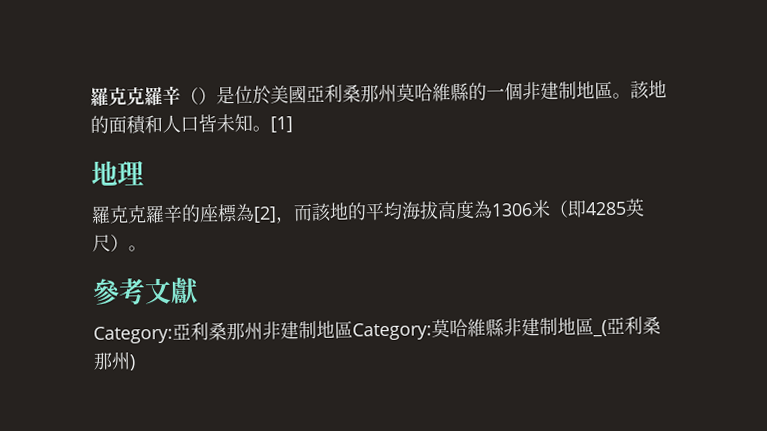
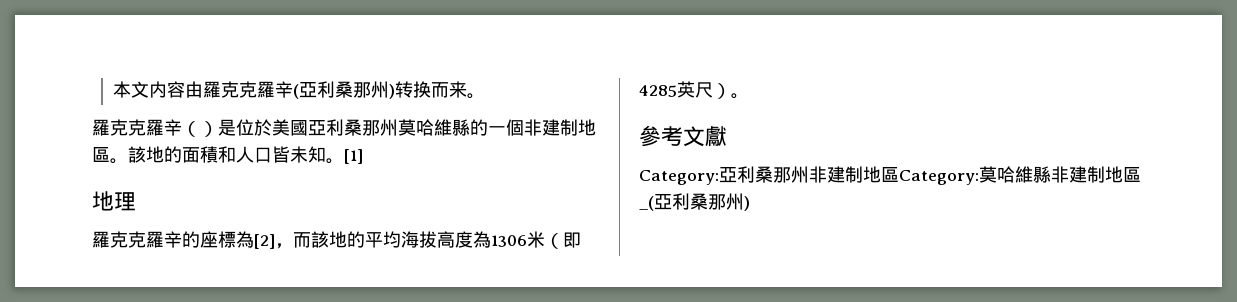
(90, 96) none -> [113,81,486,99] 本文内容由羅克克羅辛(亞利桑那州)转换而来。 //

